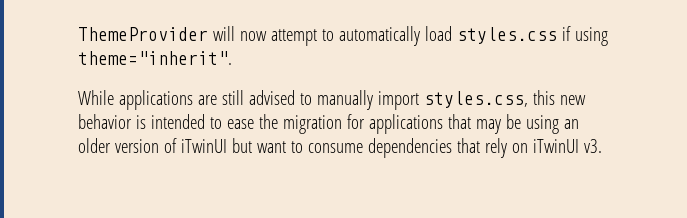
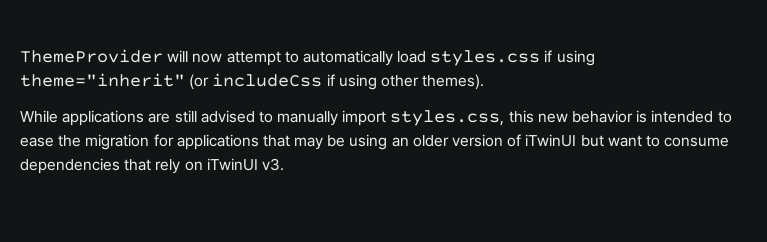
[78,51,232,65] theme="inherit". -> [20,73,485,90] theme="inherit" (or includeCss if using other themes).

